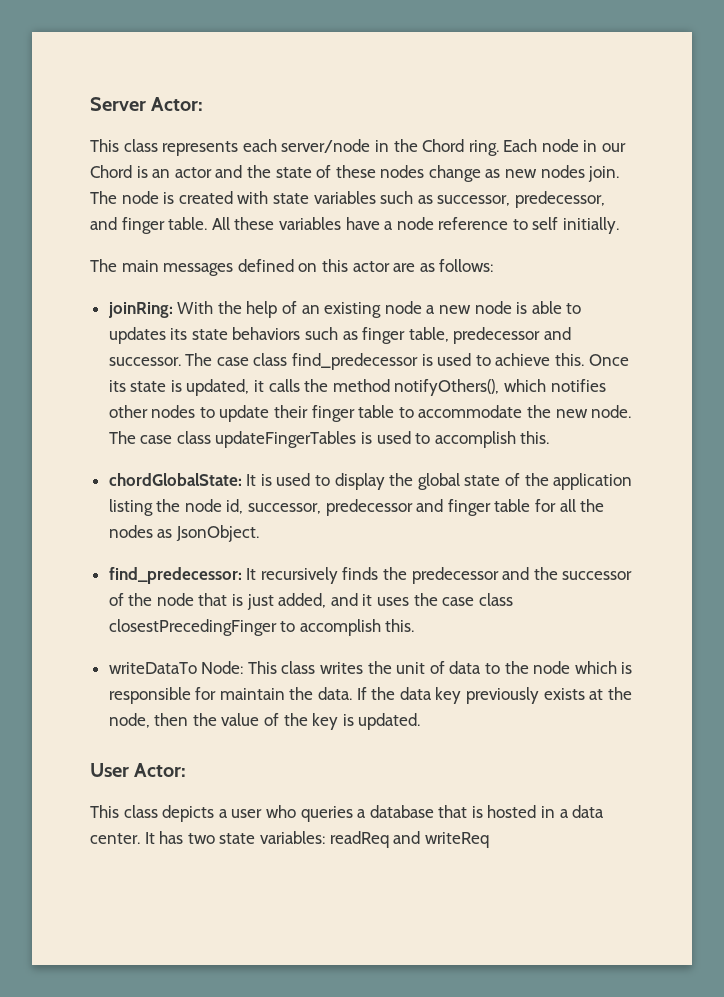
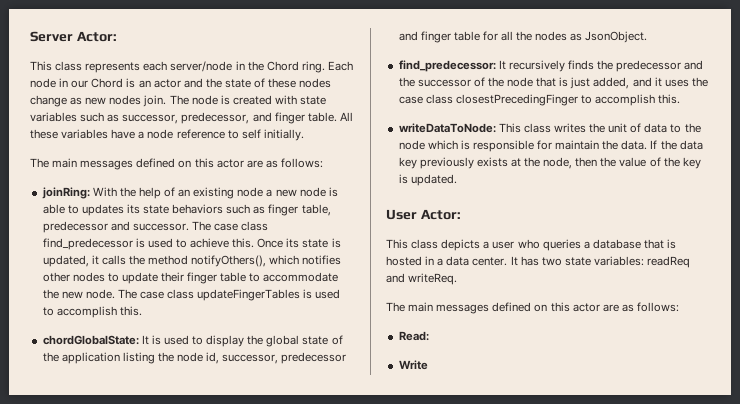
[108,661,244,674] writeDataTo Node: -> [398,123,496,133] writeDataToNode:
[424,832,489,848] writeReq -> [408,273,458,285] [386,302,679,314] [398,331,429,341] [398,360,428,370] writeReq. // The main messages defined on this actor are as follows: // Read: // Write

